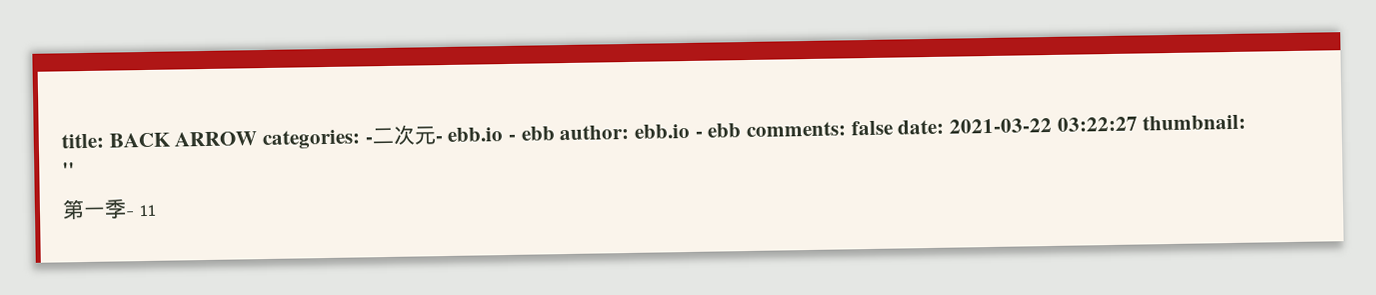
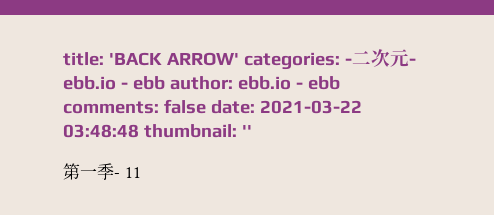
[108,131,258,148] BACK ARROW -> [108,52,239,66] 'BACK ARROW'
[1056,116,1138,132] 03:22:27 -> [63,124,139,138] 03:48:48

